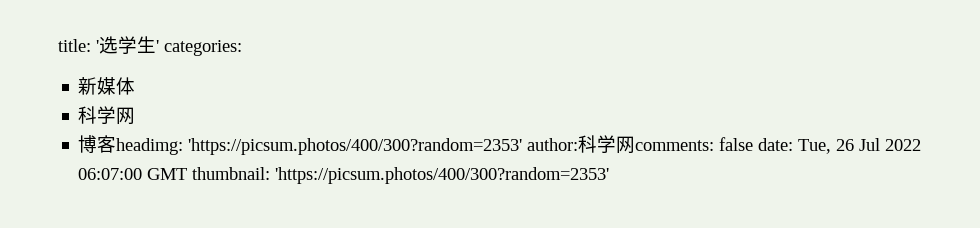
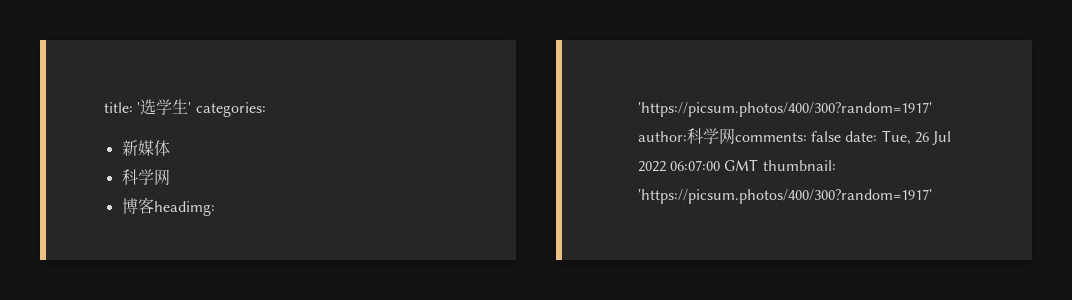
[188,138,523,155] 'https://picsum.photos/400/300?random=2353' -> [637,102,932,117] 'https://picsum.photos/400/300?random=1917'
[275,167,610,184] 'https://picsum.photos/400/300?random=2353' -> [637,189,932,204] 'https://picsum.photos/400/300?random=1917'

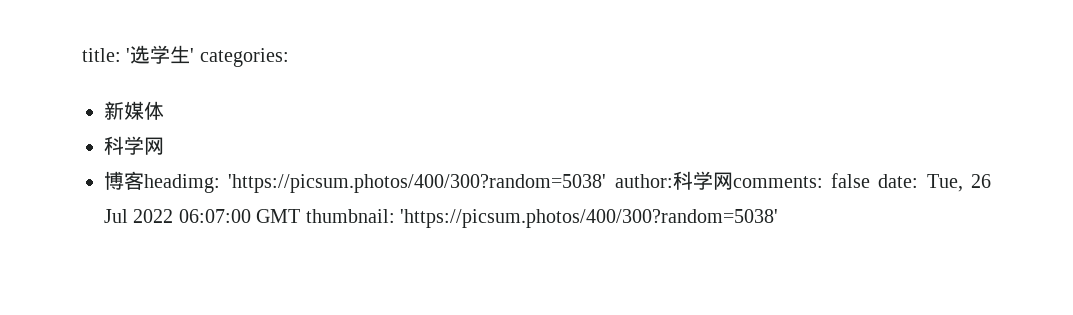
[637,102,932,117] 'https://picsum.photos/400/300?random=1917' -> [228,174,607,193] 'https://picsum.photos/400/300?random=5038'
[637,189,932,204] 'https://picsum.photos/400/300?random=1917' -> [400,209,778,228] 'https://picsum.photos/400/300?random=5038'

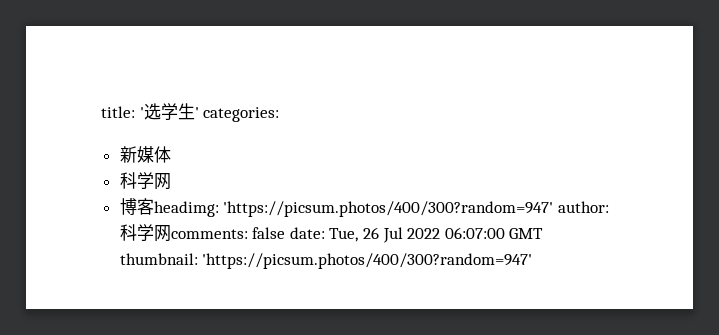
[228,174,607,193] 'https://picsum.photos/400/300?random=5038' -> [223,201,554,217] 'https://picsum.photos/400/300?random=947'
[400,209,778,228] 'https://picsum.photos/400/300?random=5038' -> [202,253,533,269] 'https://picsum.photos/400/300?random=947'

